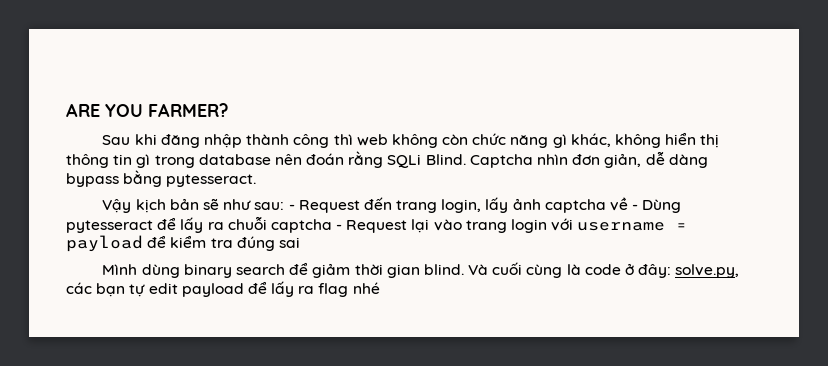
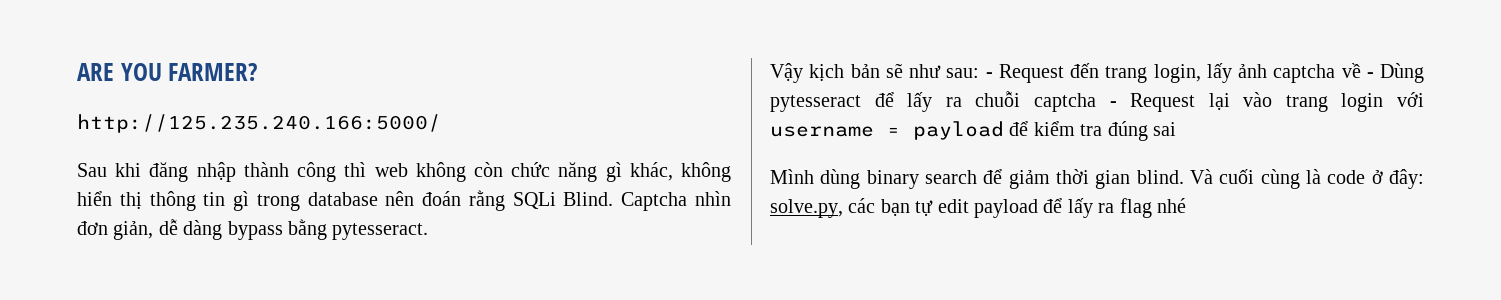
(228, 110) none -> [77,114,441,133] // http://125.235.240.166:5000/

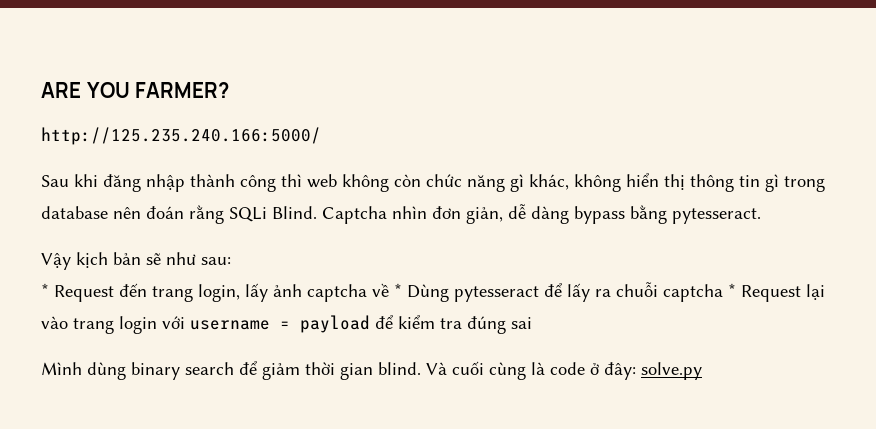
[985,72,993,78] - -> [41,283,49,297] // *
[1366,72,1374,78] - -> [394,283,402,297] *
[1109,101,1117,107] - -> [728,283,736,297] *
[770,198,1186,218] solve.py, các bạn tự edit payload để lấy ra flag nhé -> [641,362,702,380] solve.py

